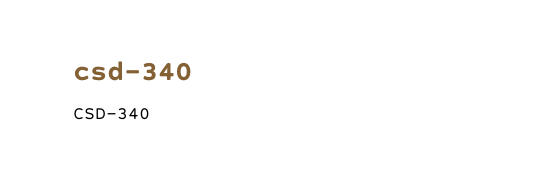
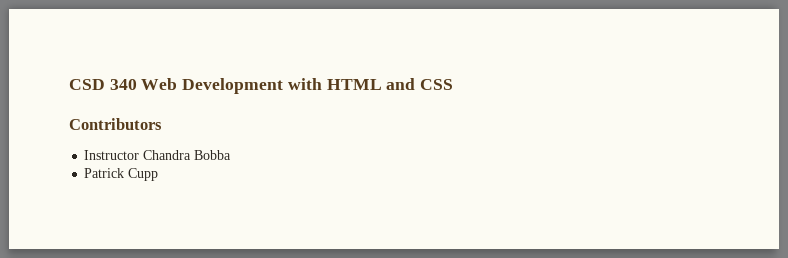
[73,61,192,81] [73,108,150,120] csd-340 // CSD-340 -> [69,78,454,94] [69,118,162,130] [84,150,232,160] [84,168,159,181] CSD 340 Web Development with HTML and CSS // Contributors // Instructor Chandra Bobba // Patrick Cupp

